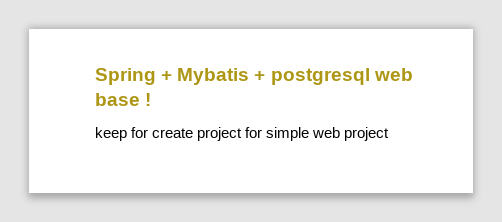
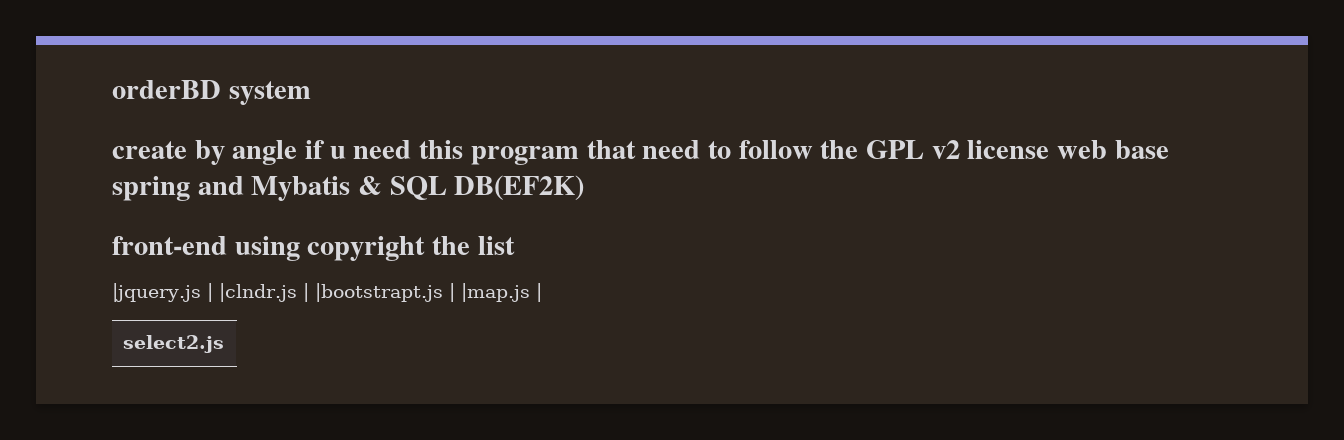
[95,68,413,85] [95,93,152,106] [95,127,390,141] Spring + Mybatis + postgresql web base ! // keep for create project for simple web project -> [112,80,311,105] [112,140,1169,165] [112,175,585,201] [112,236,515,261] [112,283,542,302] [123,335,225,353] orderBD system // create by angle if u need this program that need to follow the GPL v2 license web base spring and Mybatis & SQL DB(EF2K) // front-end using copyright the list // |jquery.js | |clndr.js | |bootstrapt.js | |map.js | // select2.js

